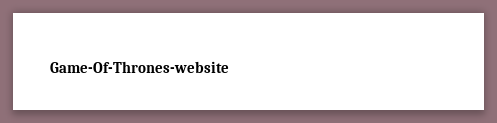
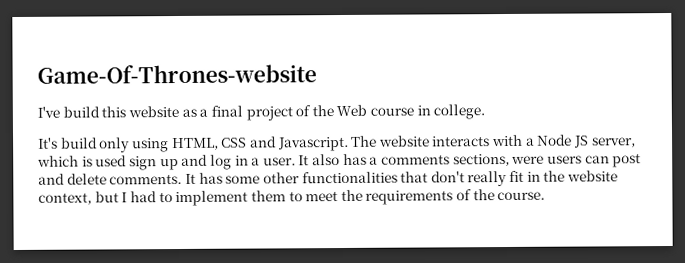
(229, 67) none -> [37,104,486,121] [38,134,636,153] [37,153,642,171] [38,170,619,187] [38,189,546,207] // I've build this website as a final project of the Web course in college. // It's build only using HTML, CSS and Javascript. The website interacts with a Node JS server, which is used sign up and log in a user. It also has a comments sections, were users can post and delete comments. It has some other functionalities that don't really fit in the website context, but I had to implement them to meet the requirements of the course.

